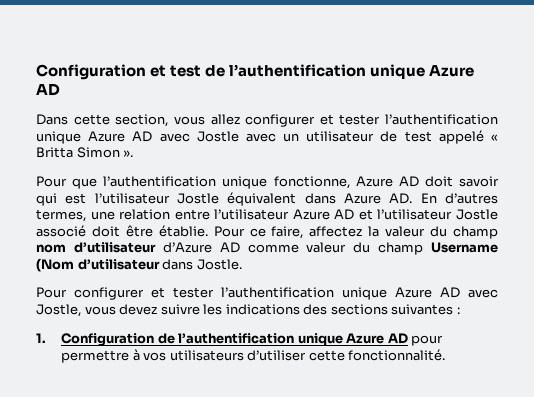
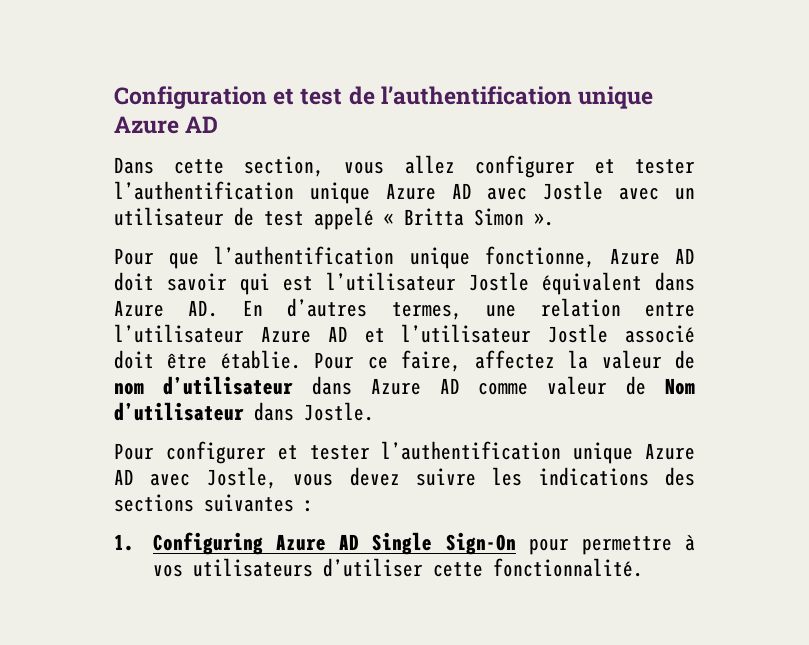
[430,226,499,239] [36,242,498,255] [36,258,74,272] du champ nom d’utilisateur d’Azure AD comme valeur du champ Username (Nom -> [675,350,696,369] [114,376,695,395] de nom d’utilisateur dans Azure AD comme valeur de Nom
[61,333,408,346] Configuration de l’authentification unique Azure AD -> [153,532,516,555] Configuring Azure AD Single Sign-On

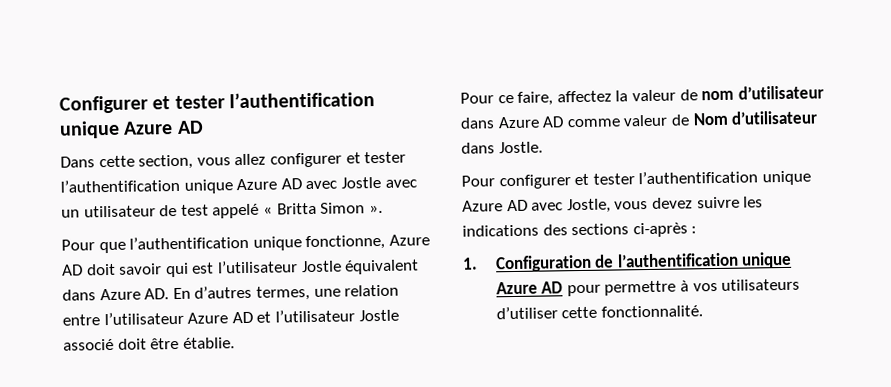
[114,86,375,109] Configuration et test de -> [59,95,225,114] Configurer et tester
(301, 359) none -> (235, 343) //
[204,494,294,512] suivantes -> [632,222,688,238] ci-après
[153,532,516,555] Configuring Azure AD Single Sign-On -> [494,251,793,273] [495,281,564,295] Configuration de l’authentification unique Azure AD

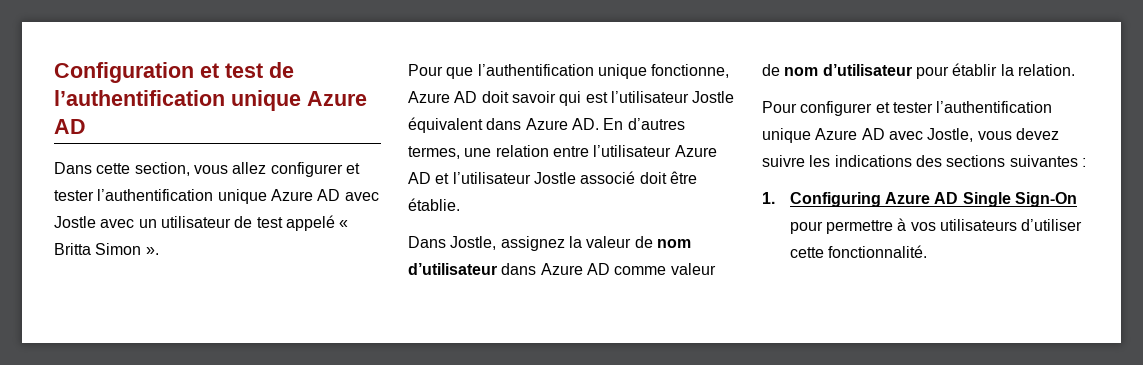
[59,95,225,114] Configurer et tester -> [54,62,294,83] Configuration et test de
[460,90,612,106] Pour ce faire, affectez -> [408,236,565,251] Dans Jostle, assignez
[692,110,819,126] [461,141,543,154] Nom d’utilisateur dans Jostle. -> [784,63,1075,79] nom d’utilisateur pour établir la relation.
[632,222,688,238] ci-après -> [1009,155,1078,167] suivantes
[494,251,793,273] [495,281,564,295] Configuration de l’authentification unique Azure AD -> [789,192,1077,207] Configuring Azure AD Single Sign-On

